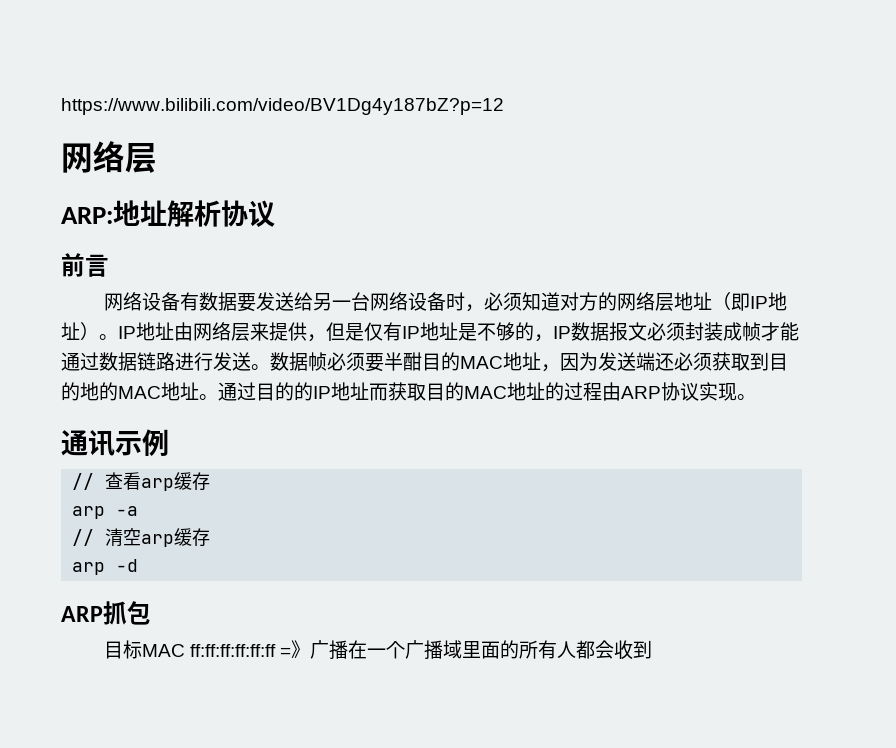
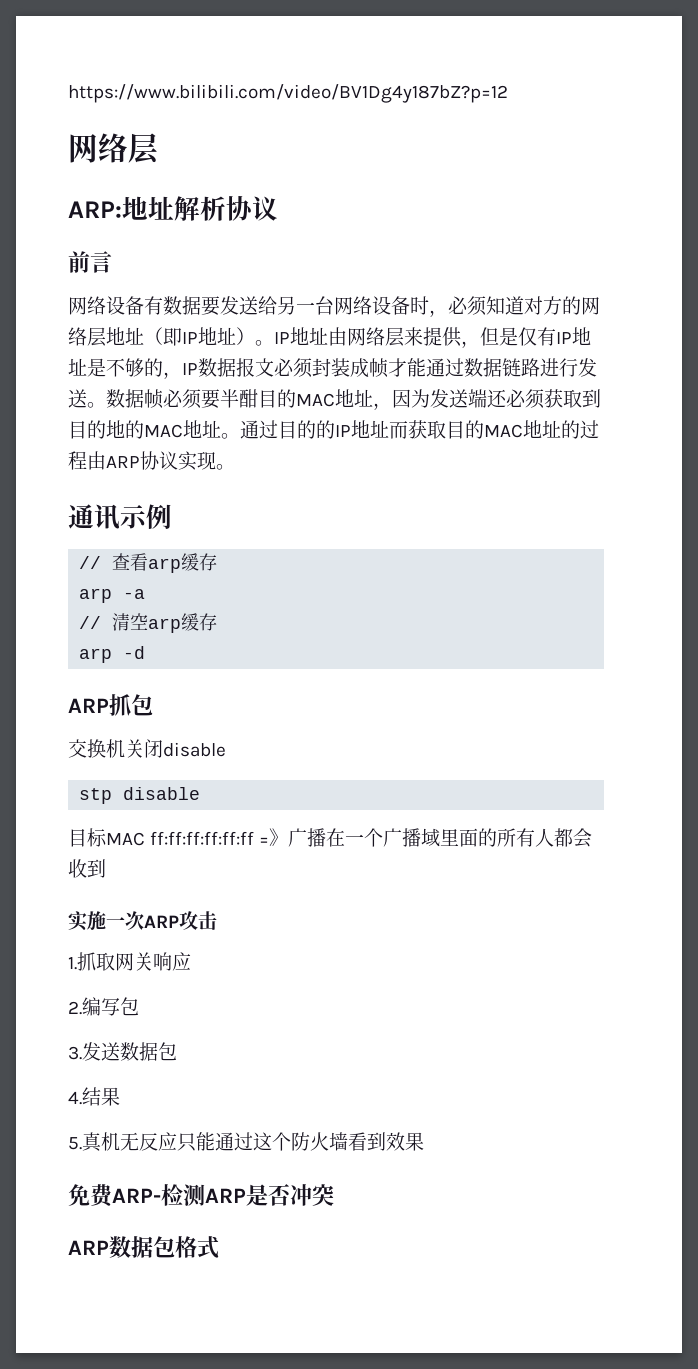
(151, 613) none -> [68,739,226,758] [79,787,201,804] // 交换机关闭disable // stp disable
(653, 649) none -> [68,911,217,931] [68,952,191,971] [68,997,139,1016] [68,1042,177,1061] [68,1087,120,1106] [68,1132,424,1152] [68,1184,334,1207] [68,1236,219,1259] // 实施一次ARP攻击 // 1.抓取网关响应 // 2.编写包 // 3.发送数据包 // 4.结果 // 5.真机无反应只能通过这个防火墙看到效果 // 免费ARP-检测ARP是否冲突 // ARP数据包格式

